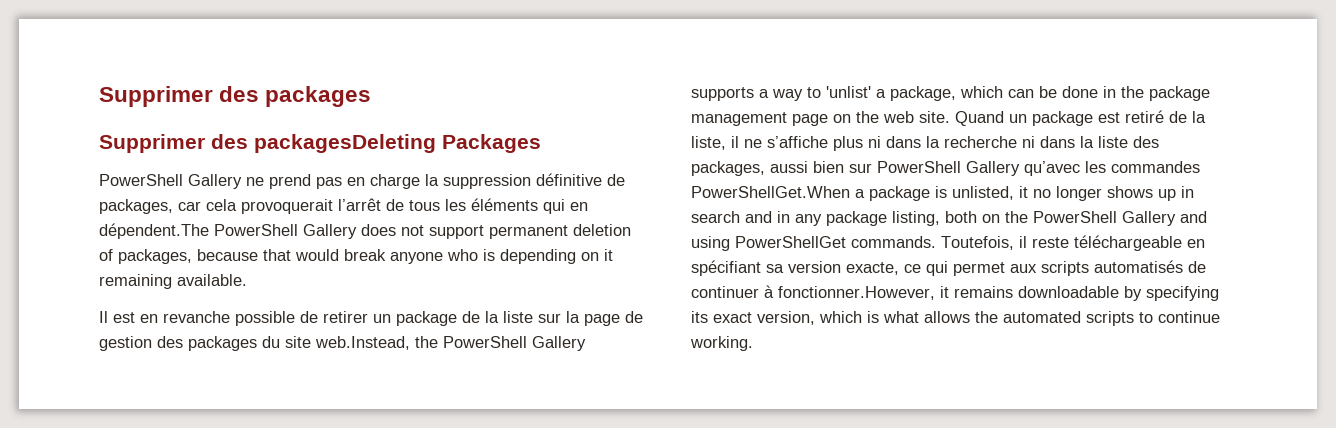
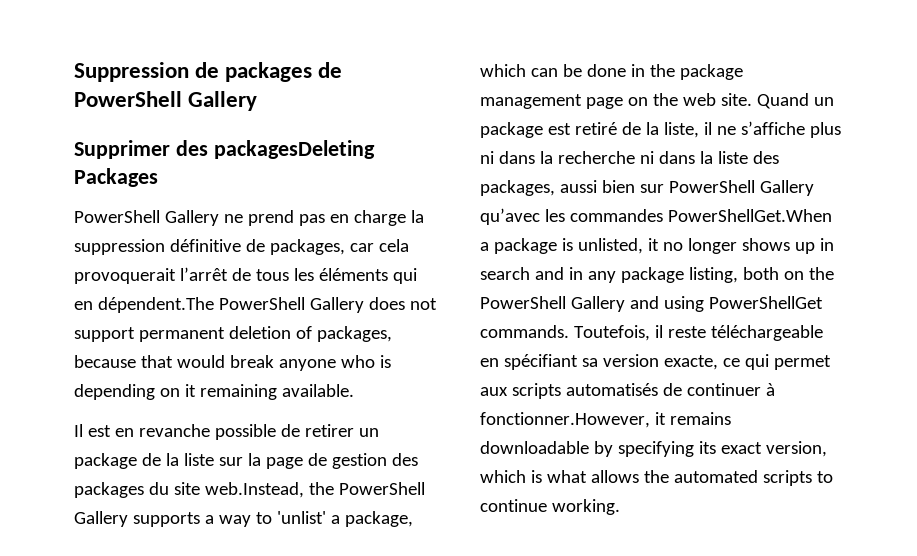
[99,86,372,107] Supprimer des packages -> [74,62,343,82] [74,91,258,111] Suppression de packages de PowerShell Gallery

